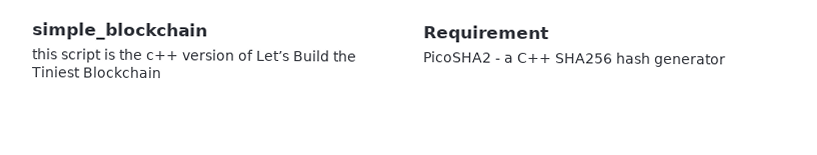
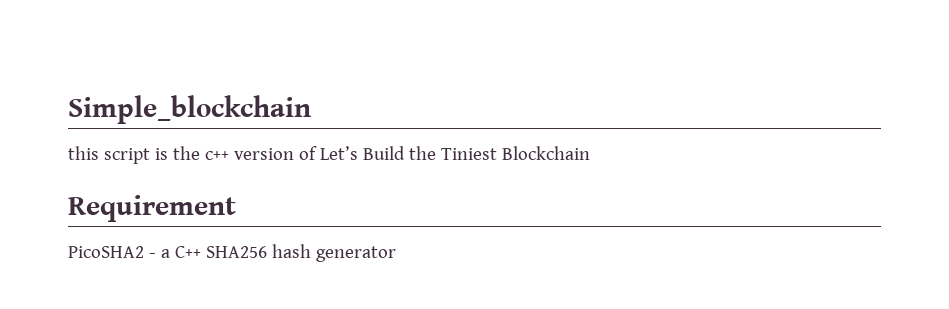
[32,22,208,41] simple_blockchain -> [68,95,311,124] Simple_blockchain

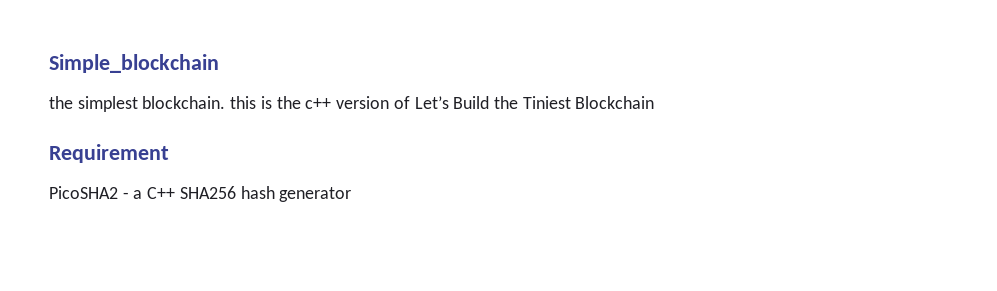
[68,146,150,164] this script -> [49,96,257,112] the simplest blockchain. this

